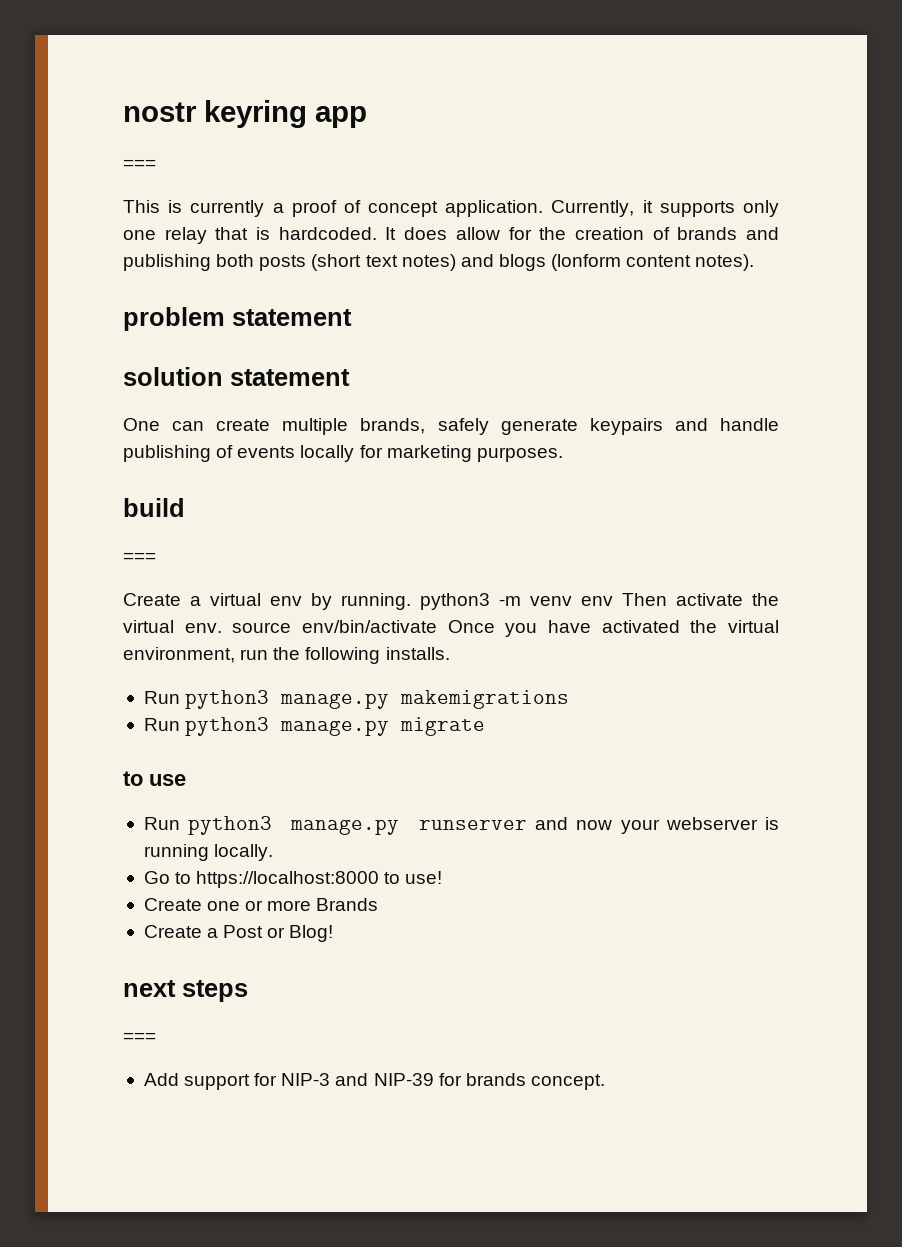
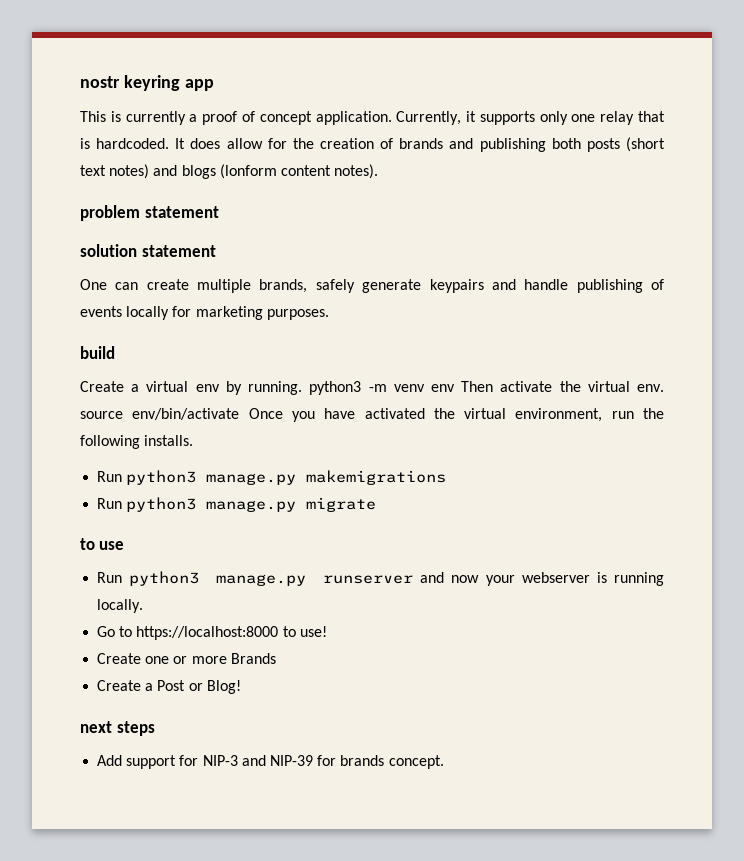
[123,159,156,169] // === -> (214, 85) none
[123,552,156,562] // === -> (115, 352) none
[123,1032,156,1042] // === -> (155, 728) none

